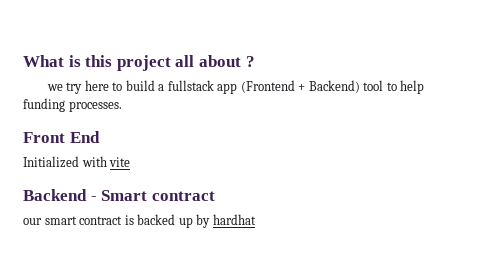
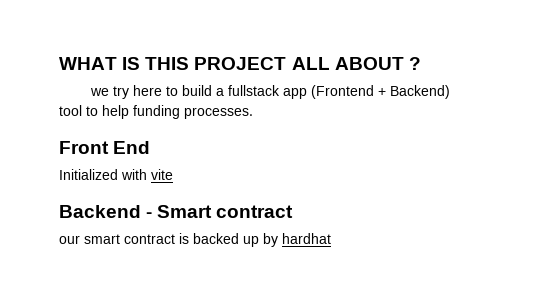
[23,55,241,71] What is this project all about -> [59,57,404,70] WHAT IS THIS PROJECT ALL ABOUT

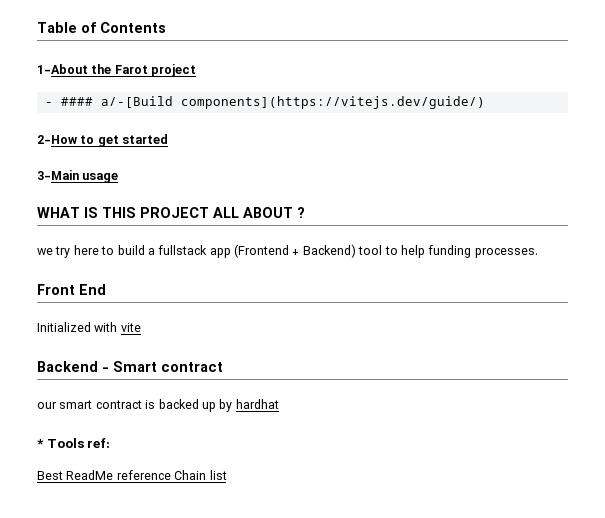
(59, 63) none -> [37,22,166,33] [37,64,197,77] [44,96,485,109] [37,134,169,147] [37,170,119,183] Table of Contents // 1-About the Farot project // - #### a/-[Build components](https://vitejs.dev/guide/) // 2-How to get started // 3-Main usage //
(331, 238) none -> [37,438,111,448] [37,470,227,480] // * Tools ref: // Best ReadMe reference Chain list

